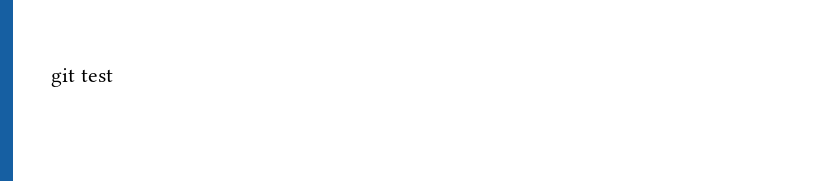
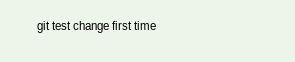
(113, 75) none -> [73,21,157,33] change first time

